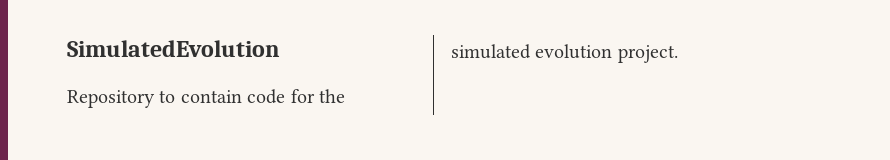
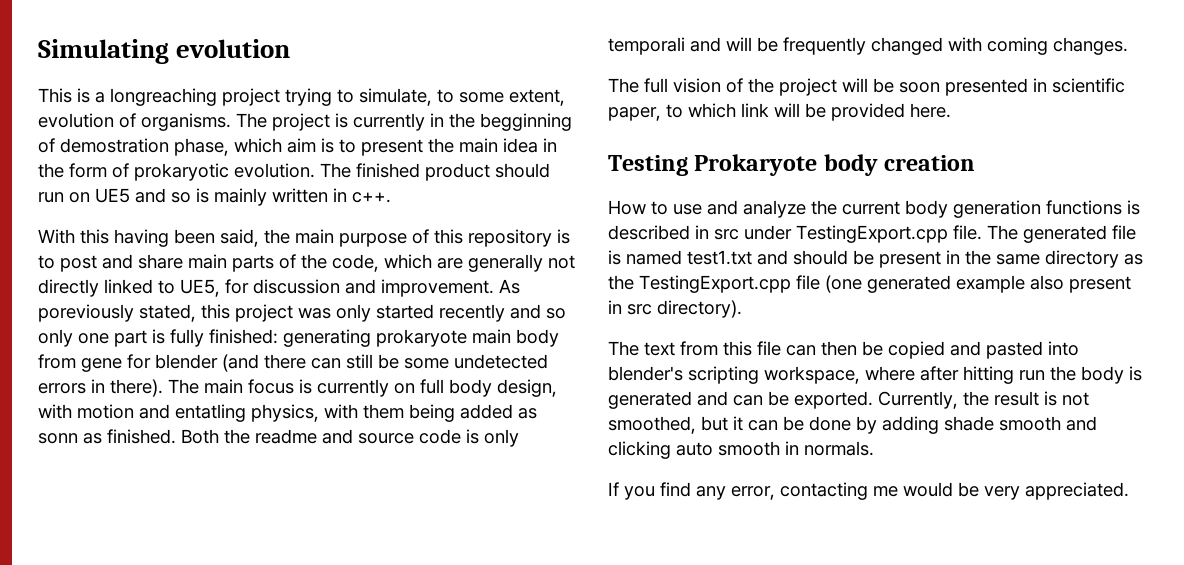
[67,40,280,57] [67,89,345,108] [451,44,678,63] SimulatedEvolution // Repository to contain code for the simulated evolution project. -> [38,39,291,64] [38,88,565,106] [38,113,572,131] [38,138,557,156] [38,163,550,181] [38,188,391,206] [38,229,570,247] [38,254,575,272] [38,279,520,297] [38,304,566,322] [38,329,559,347] [38,354,548,372] [38,379,557,397] [38,404,537,422] [38,429,519,447] [608,37,1128,55] [608,78,1125,96] [608,103,951,121] [608,154,976,176] [608,200,1140,218] [608,225,1136,243] [608,250,1143,268] [608,275,1131,293] [608,300,742,318] [608,341,1079,359] [608,366,1142,384] [608,391,1089,409] [608,416,1097,434] [608,441,874,459] [608,482,1129,500] Simulating evolution // This is a longreaching project trying to simulate, to some extent, evolution of organisms. The project is currently in the begginning of demostration phase, which aim is to present the main idea in the form of prokaryotic evolution. The finished product should run on UE5 and so is mainly written in c++. // With this having been said, the main purpose of this repository is to post and share main parts of the code, which are generally not directly linked to UE5, for discussion and improvement. As poreviously stated, this project was only started recently and so only one part is fully finished: generating prokaryote main body from gene for blender (and there can still be some undetected errors in there). The main focus is currently on full body design, with motion and entatling physics, with them being added as sonn as finished. Both the readme and source code is only temporali and will be frequently changed with coming changes. // The full vision of the project will be soon presented in scientific paper, to which link will be provided here. // Testing Prokaryote body creation // How to use and analyze the current body generation functions is described in src under TestingExport.cpp file. The generated file is named test1.txt and should be present in the same directory as the TestingExport.cpp file (one generated example also present in src directory). // The text from this file can then be copied and pasted into blender's scripting workspace, where after hitting run the body is generated and can be exported. Currently, the result is not smoothed, but it can be done by adding shade smooth and clicking auto smooth in normals. // If you find any error, contacting me would be very appreciated.

